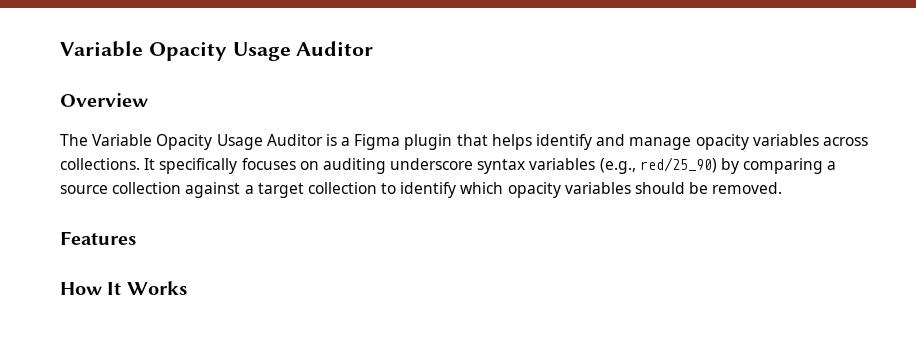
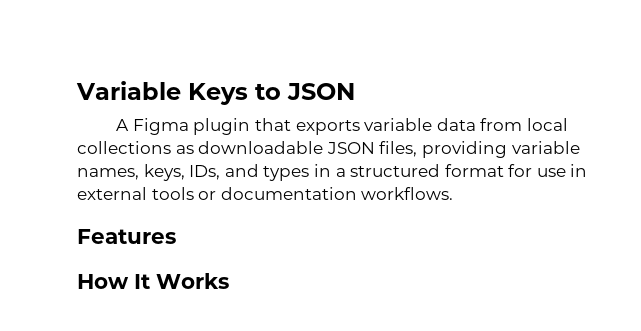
[60,41,374,61] [60,93,148,107] [60,134,868,150] [60,157,837,174] [60,182,783,198] Variable Opacity Usage Auditor // Overview // The Variable Opacity Usage Auditor is a Figma plugin that helps identify and manage opacity variables across collections. It specifically focuses on auditing underscore syntax variables (e.g., red/25_90) by comparing a source collection against a target collection to identify which opacity variables should be removed. -> [76,81,355,105] [116,118,568,135] [77,141,580,158] [77,164,588,181] [77,187,454,200] Variable Keys to JSON // A Figma plugin that exports variable data from local collections as downloadable JSON files, providing variable names, keys, IDs, and types in a structured format for use in external tools or documentation workflows.

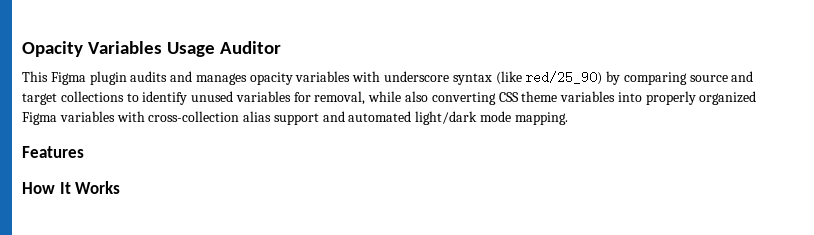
[76,81,355,105] [116,118,568,135] [77,141,580,158] [77,164,588,181] [77,187,454,200] Variable Keys to JSON // A Figma plugin that exports variable data from local collections as downloadable JSON files, providing variable names, keys, IDs, and types in a structured format for use in external tools or documentation workflows. -> [22,41,281,57] [22,71,754,85] [22,91,757,105] [22,111,568,125] Opacity Variables Usage Auditor // This Figma plugin audits and manages opacity variables with underscore syntax (like red/25_90) by comparing source and target collections to identify unused variables for removal, while also converting CSS theme variables into properly organized Figma variables with cross-collection alias support and automated light/dark mode mapping.

